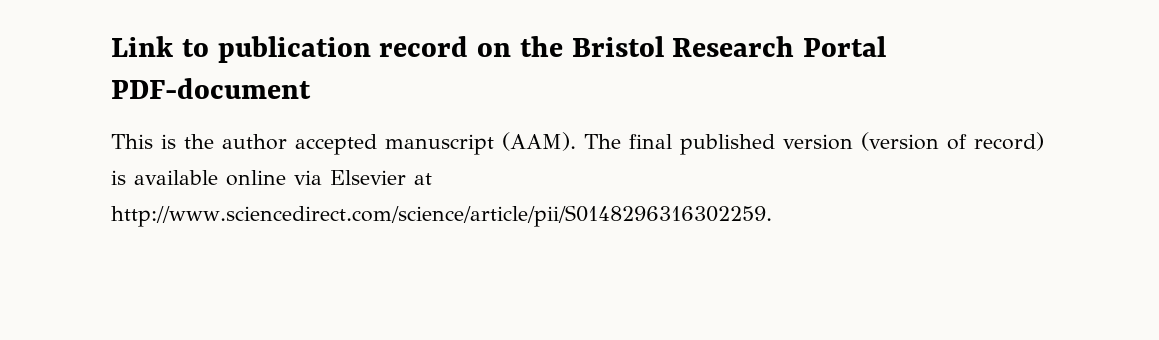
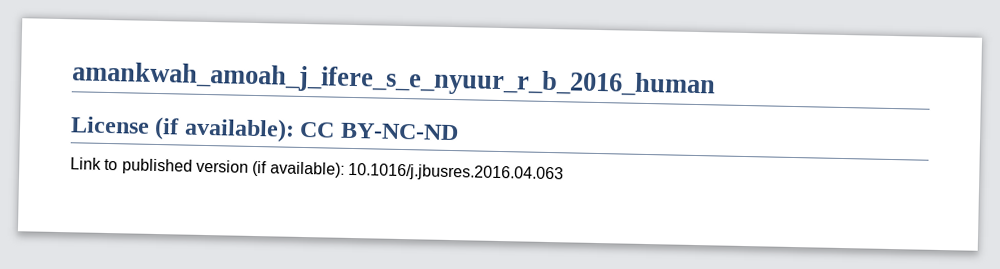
[111,36,887,63] [111,78,311,99] [111,132,1044,155] [111,170,432,186] [111,205,772,227] Link to publication record on the Bristol Research Portal PDF-document // This is the author accepted manuscript (AAM). The final published version (version of record) is available online via Elsevier at http://www.sciencedirect.com/science/article/pii/S0148296316302259. -> [71,61,716,100] [70,116,459,143] [70,157,564,183] amankwah_amoah_j_ifere_s_e_nyuur_r_b_2016_human // License (if available): CC BY-NC-ND // Link to published version (if available): 10.1016/j.jbusres.2016.04.063

